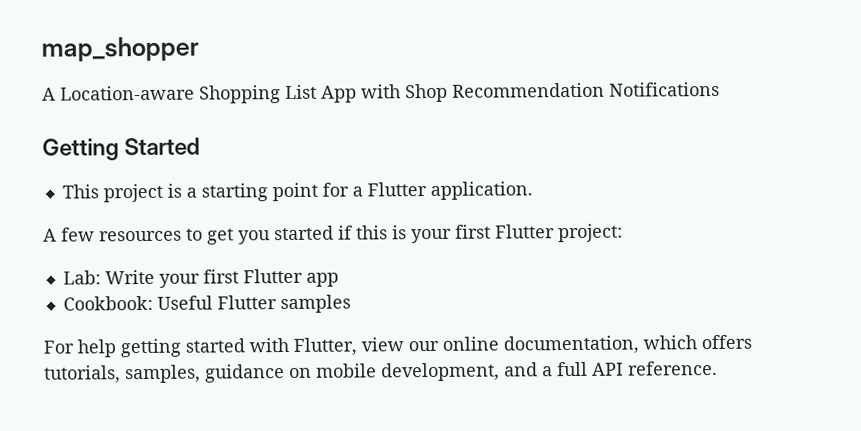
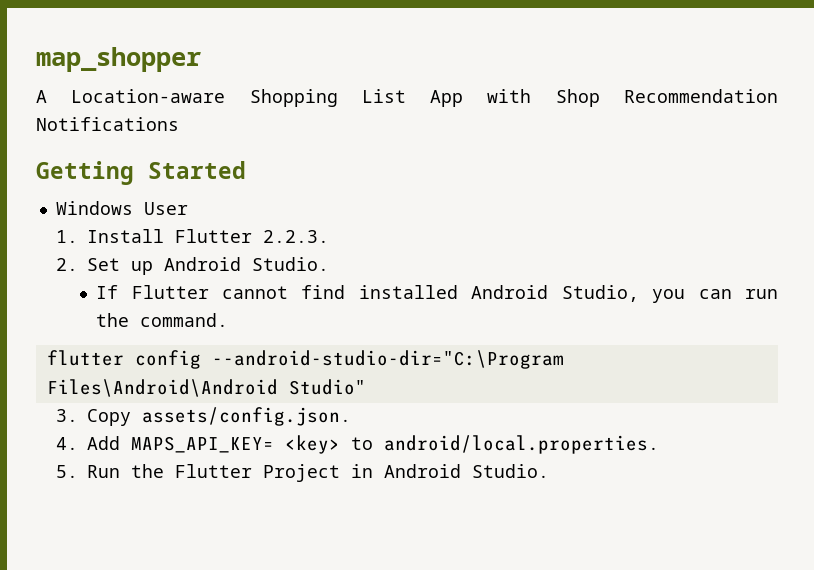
[61,181,533,203] [43,223,623,245] [62,268,339,288] [62,294,351,314] [43,334,752,358] [44,361,718,384] This project is a starting point for a Flutter application. // A few resources to get you started if this is your first Flutter project: // Lab: Write your first Flutter app // Cookbook: Useful Flutter samples // For help getting started with Flutter, view our online documentation, which offers tutorials, samples, guidance on mobile development, and a full API reference. -> [55,201,188,215] [56,229,330,243] [56,257,330,275] [96,285,779,303] [96,313,229,327] [46,350,564,369] [46,379,366,397] [56,407,352,426] [56,435,660,454] [56,464,550,482] Windows User // 1. Install Flutter 2.2.3. // 2. Set up Android Studio. // If Flutter cannot find installed Android Studio, you can run the command. // flutter config --android-studio-dir="C:\Program Files\Android\Android Studio" // 3. Copy assets/config.json. // 4. Add MAPS_API_KEY= <key> to android/local.properties. // 5. Run the Flutter Project in Android Studio.

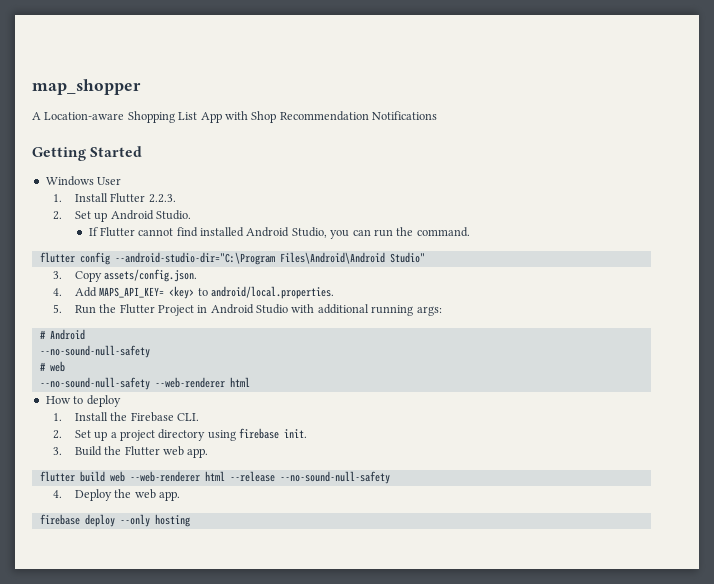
[472,464,550,478] Studio. -> [256,304,442,316] [39,329,85,340] [39,345,150,358] [39,361,65,372] [39,377,250,390] [45,395,121,407] [53,412,199,422] [53,428,308,441] [53,446,209,458] [39,471,390,484] [53,489,180,501] [39,514,190,527] Studio with additional running args: // # Android // --no-sound-null-safety // # web // --no-sound-null-safety --web-renderer html // How to deploy // 1. Install the Firebase CLI. // 2. Set up a project directory using firebase init. // 3. Build the Flutter web app. // flutter build web --web-renderer html --release --no-sound-null-safety // 4. Deploy the web app. // firebase deploy --only hosting

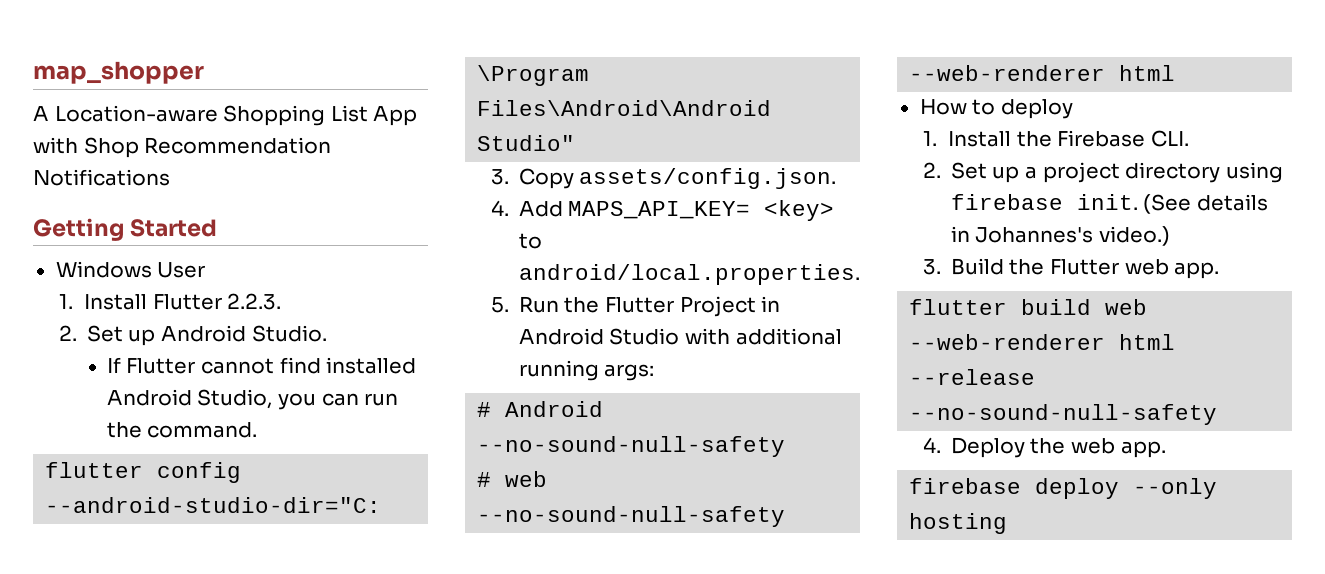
(308, 433) none -> [1143,194,1269,214] [950,226,1171,246] (See details in Johannes's video.)

